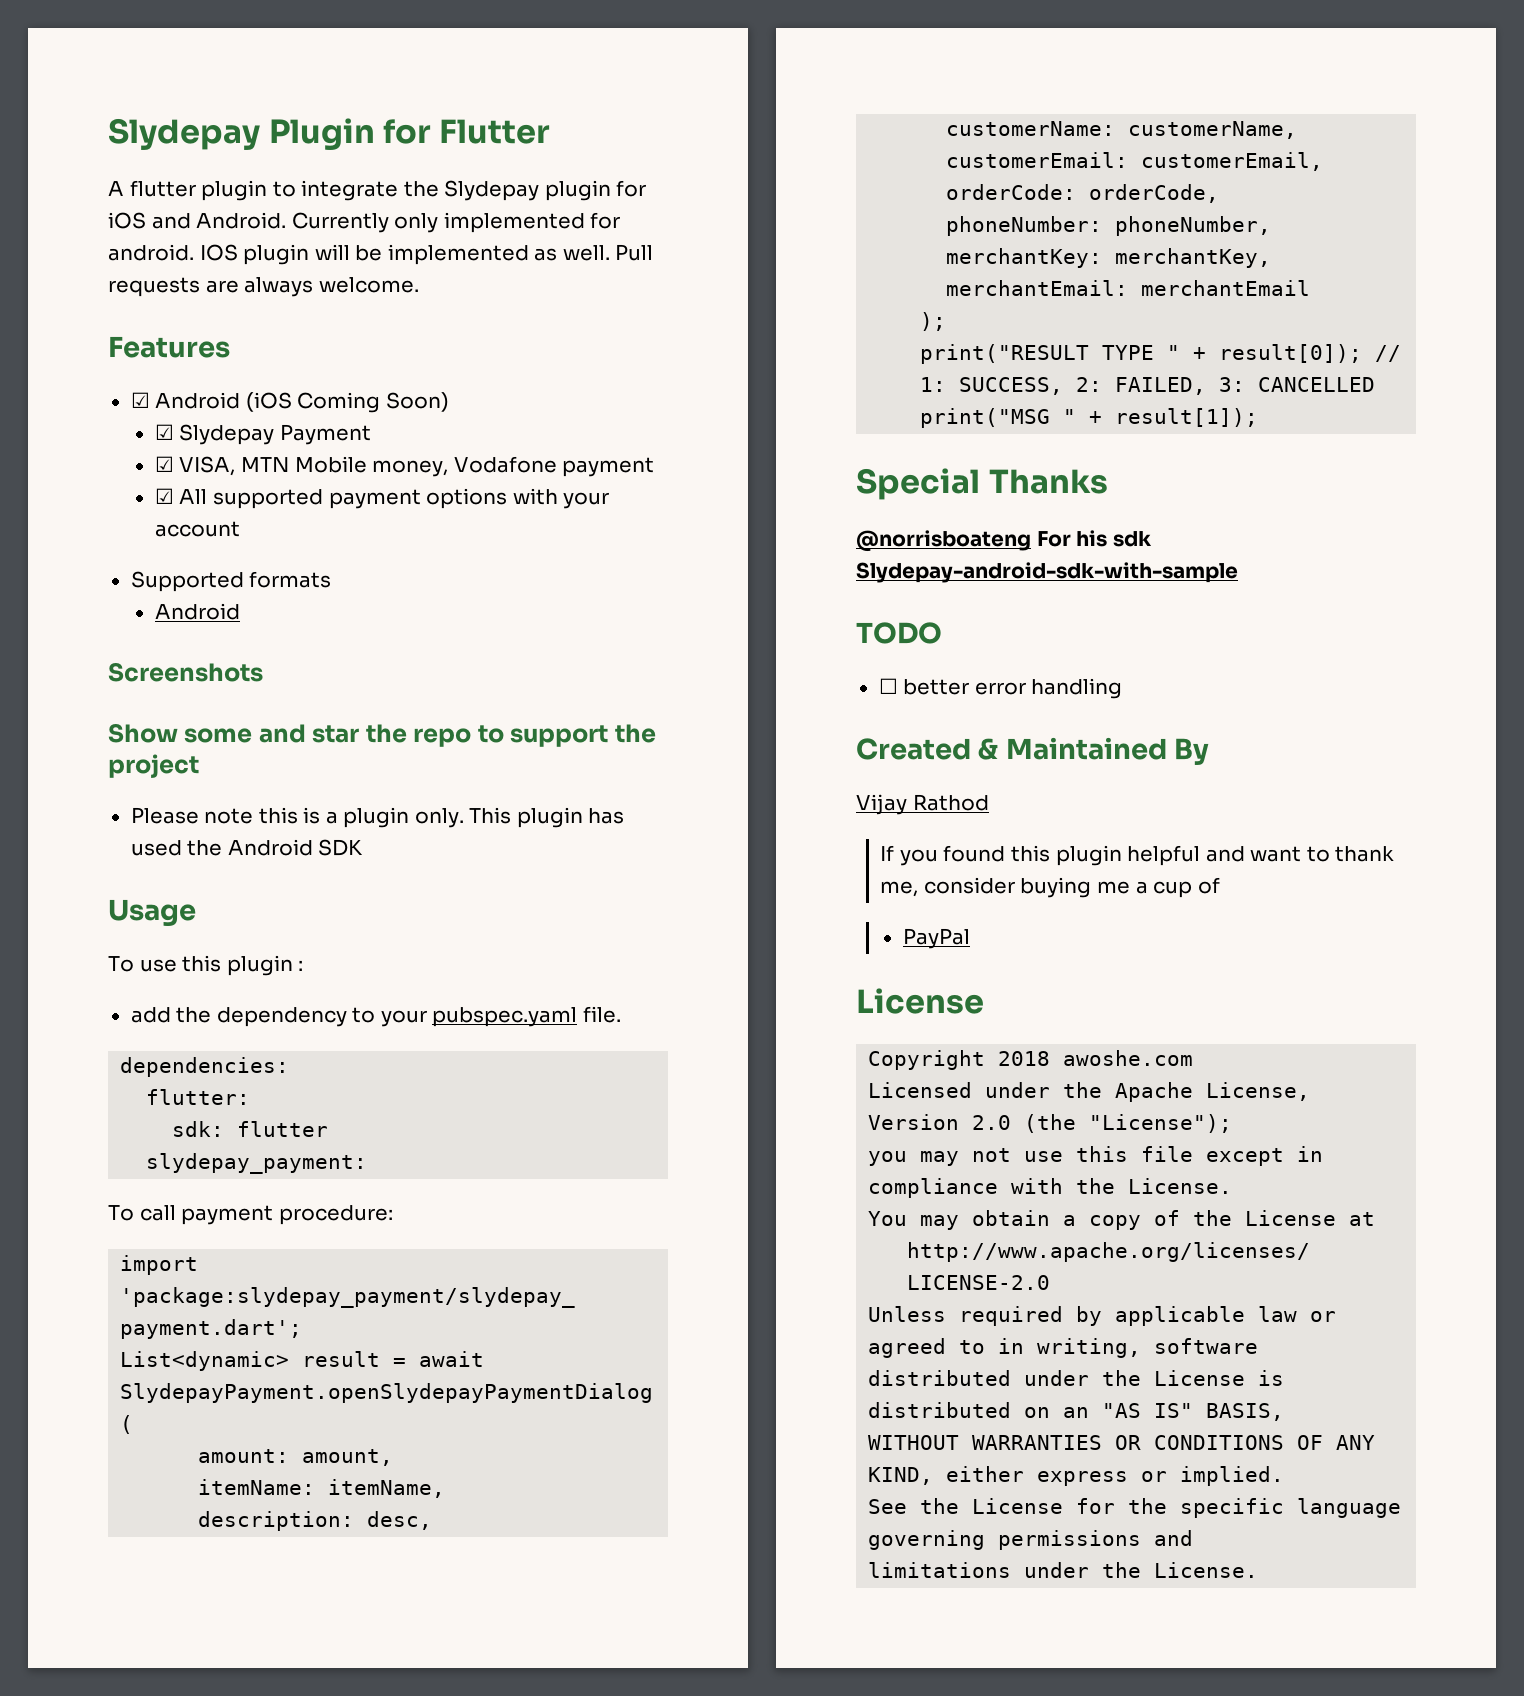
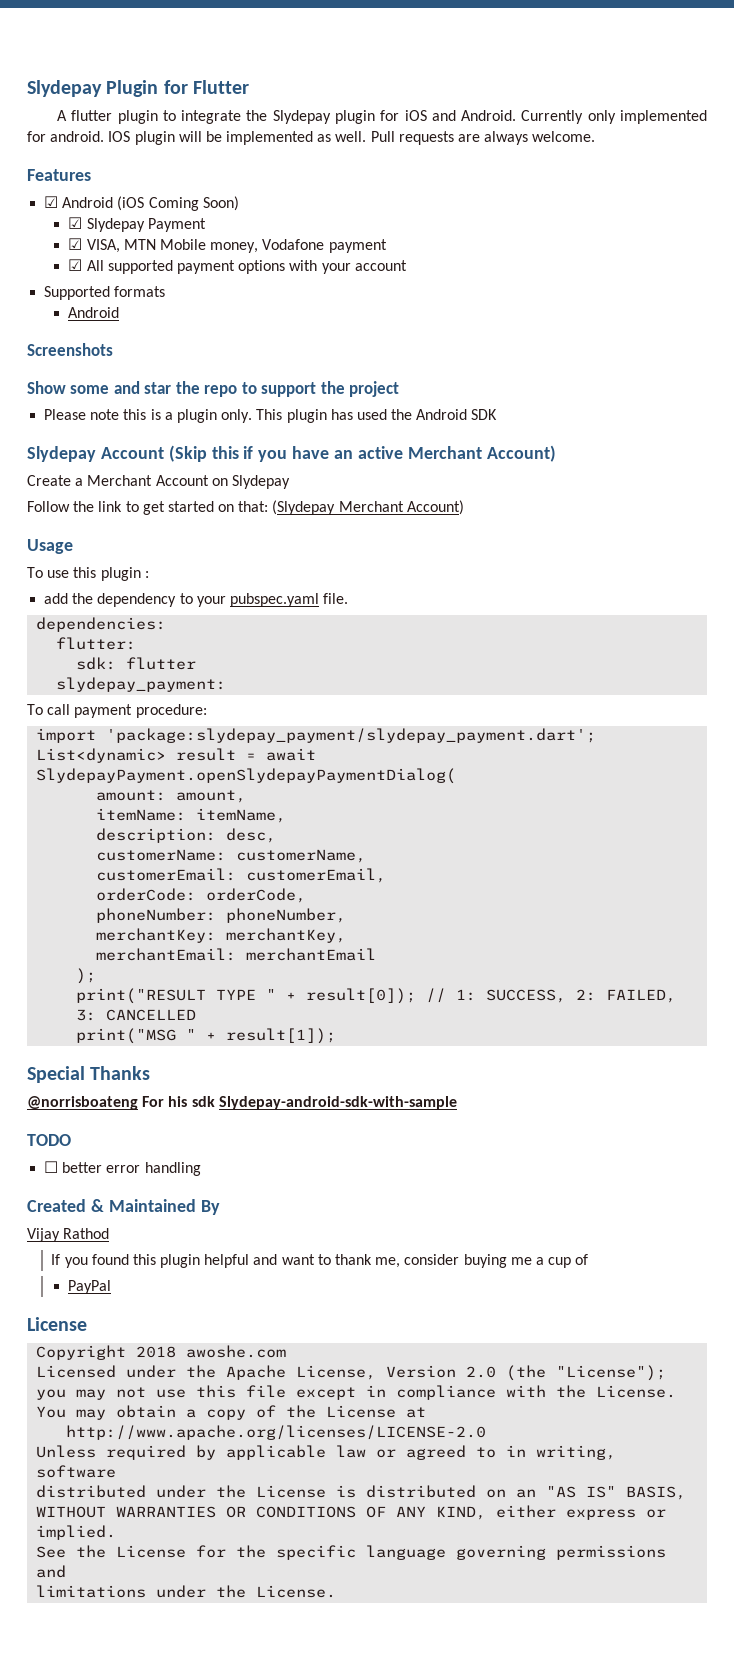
(364, 847) none -> [27,445,556,462] [27,475,290,489] [27,500,464,515] // Slydepay Account (Skip this if you have an active Merchant Account) // Create a Merchant Account on Slydepay // Follow the link to get started on that: (Slydepay Merchant Account)

